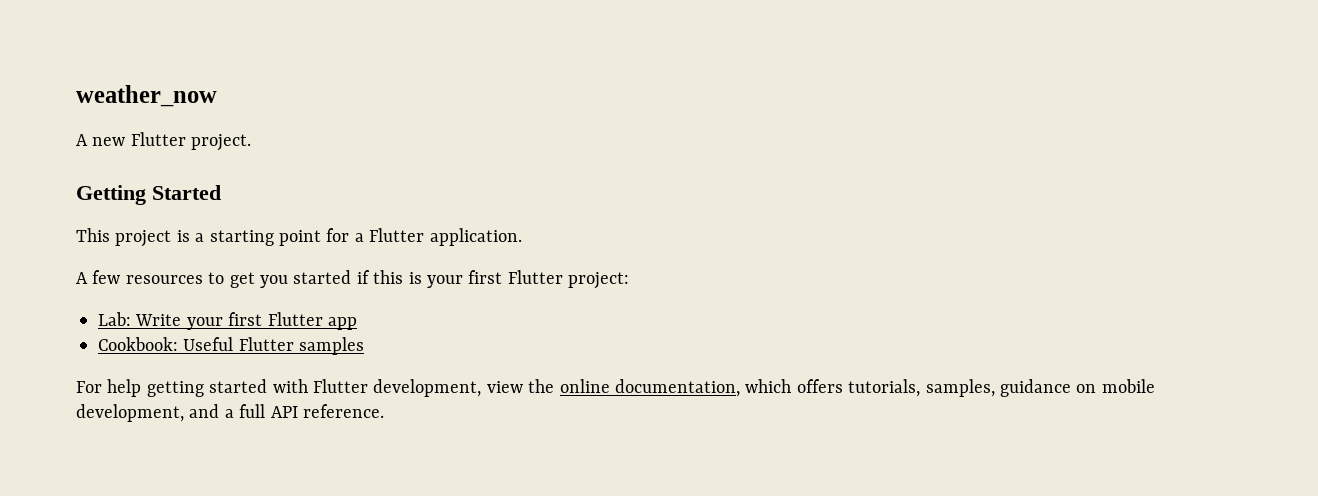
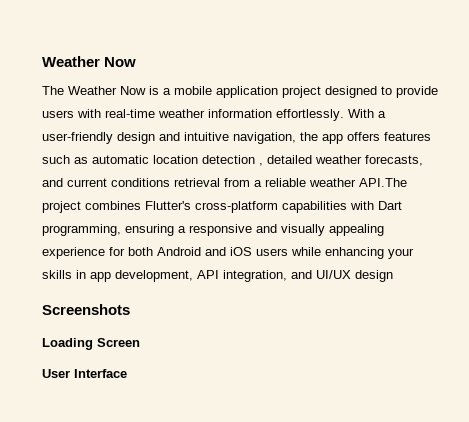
[76,85,217,107] [76,132,252,151] [76,185,221,205] [76,228,522,247] [76,270,630,289] [98,312,357,330] [98,337,365,355] [76,379,1155,397] [76,404,384,422] weather_now // A new Flutter project. // Getting Started // This project is a starting point for a Flutter application. // A few resources to get you started if this is your first Flutter project: // Lab: Write your first Flutter app // Cookbook: Useful Flutter samples // For help getting started with Flutter development, view the online documentation, which offers tutorials, samples, guidance on mobile development, and a full API reference. -> [42,56,137,67] [42,86,438,98] [42,109,386,121] [42,132,431,144] [42,155,423,166] [42,178,407,187] [42,201,402,213] [42,224,384,236] [42,247,414,259] [42,270,393,282] [42,304,130,315] [42,338,140,350] [42,369,127,378] Weather Now // The Weather Now is a mobile application project designed to provide users with real-time weather information effortlessly. With a user-friendly design and intuitive navigation, the app offers features such as automatic location detection , detailed weather forecasts, and current conditions retrieval from a reliable weather API.The project combines Flutter's cross-platform capabilities with Dart programming, ensuring a responsive and visually appealing experience for both Android and iOS users while enhancing your skills in app development, API integration, and UI/UX design // Screenshots // Loading Screen // User Interface

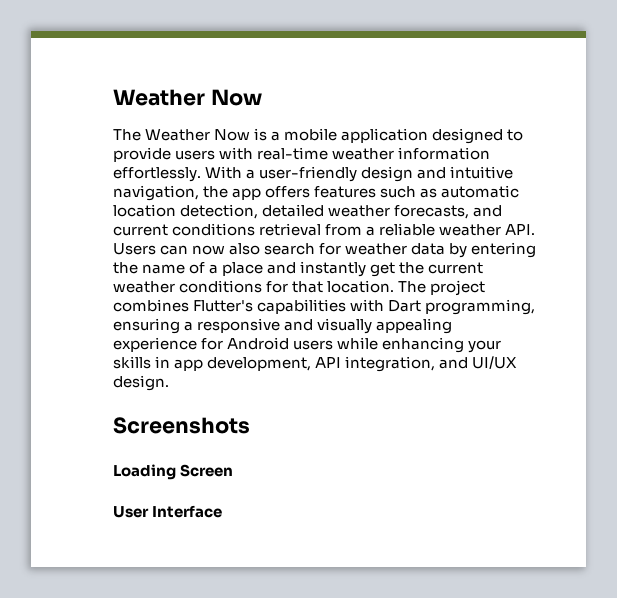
[282,86,321,98] project -> (429, 135) none
[202,155,263,166] detection , -> [180,204,259,219] detection,
[359,178,407,187] API.The -> [505,224,536,235] [113,242,537,258] [113,261,484,277] [113,280,427,293] API. Users can now also search for weather data by entering the name of a place and instantly get the current weather conditions for that location. The
[195,201,278,213] cross-platform -> (254, 306) none
[128,247,252,256] both Android and iOS -> [227,337,290,350] Android
[355,270,393,282] design -> [113,375,169,391] design.

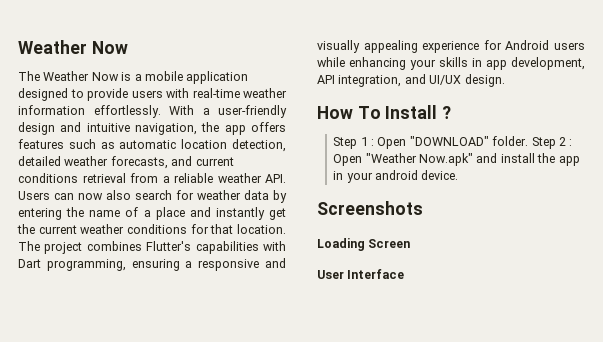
(169, 383) none -> [317,105,452,119] [333,136,573,149] [333,153,580,166] [333,170,459,183] // How To Install ? // Step 1 : Open "DOWNLOAD" folder. Step 2 : Open "Weather Now.apk" and install the app in your android device.

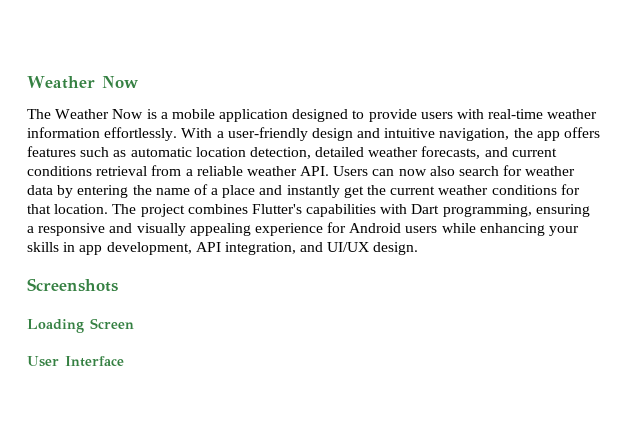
[317,105,452,119] [333,136,573,149] [333,153,580,166] [333,170,459,183] // How To Install ? // Step 1 : Open "DOWNLOAD" folder. Step 2 : Open "Weather Now.apk" and install the app in your android device. -> (419, 248) none

